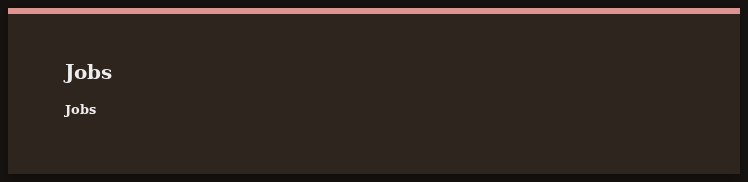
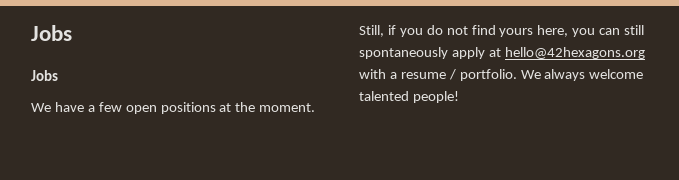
(96, 110) none -> [31,102,316,114] [359,25,645,37] [359,47,645,59] [359,69,644,81] [359,91,459,103] // We have a few open positions at the moment. Still, if you do not find yours here, you can still spontaneously apply at hello@42hexagons.org with a resume / portfolio. We always welcome talented people!

